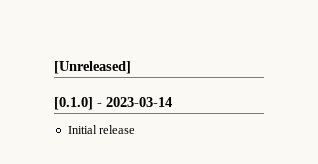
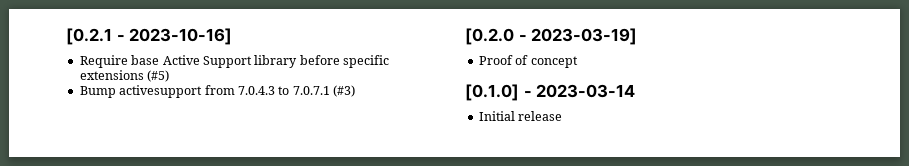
[54,61,131,74] [Unreleased] -> [66,28,233,45] [79,55,389,68] [79,70,170,82] [79,85,355,98] [465,28,638,45] [478,55,578,68] [0.2.1 - 2023-10-16] // Require base Active Support library before specific extensions (#5) // Bump activesupport from 7.0.4.3 to 7.0.7.1 (#3) // [0.2.0 - 2023-03-19] // Proof of concept

